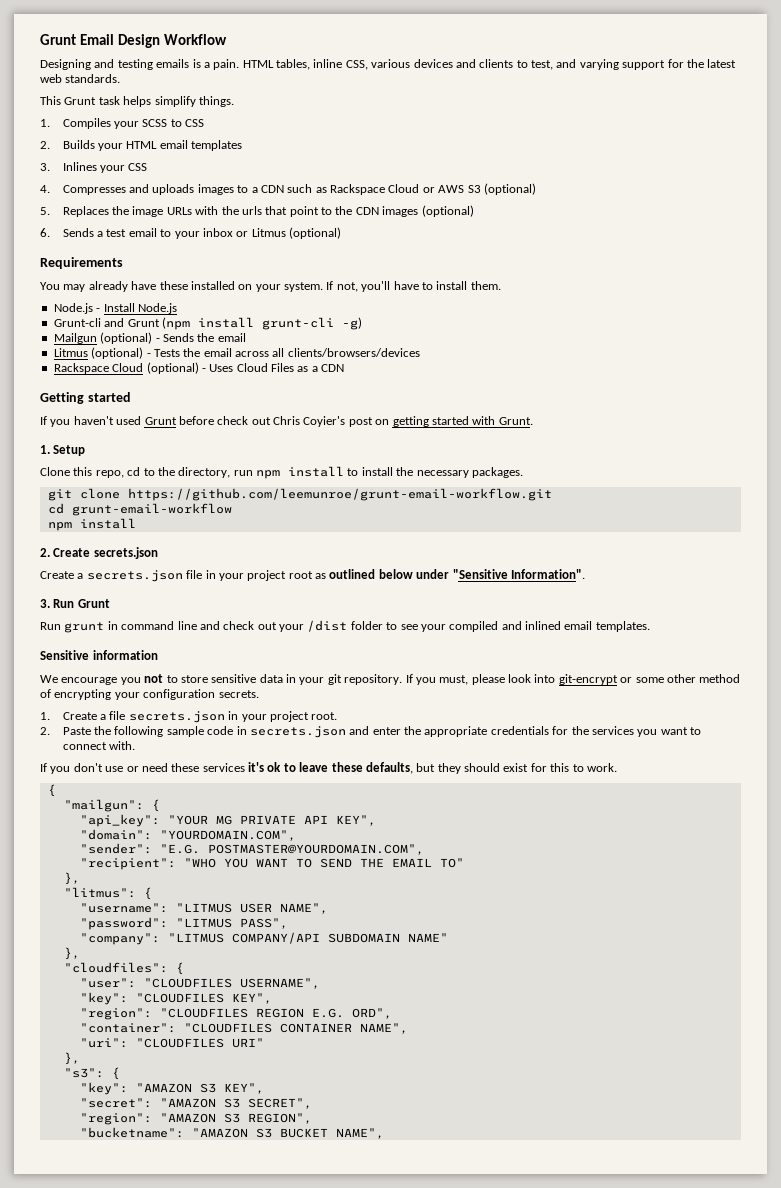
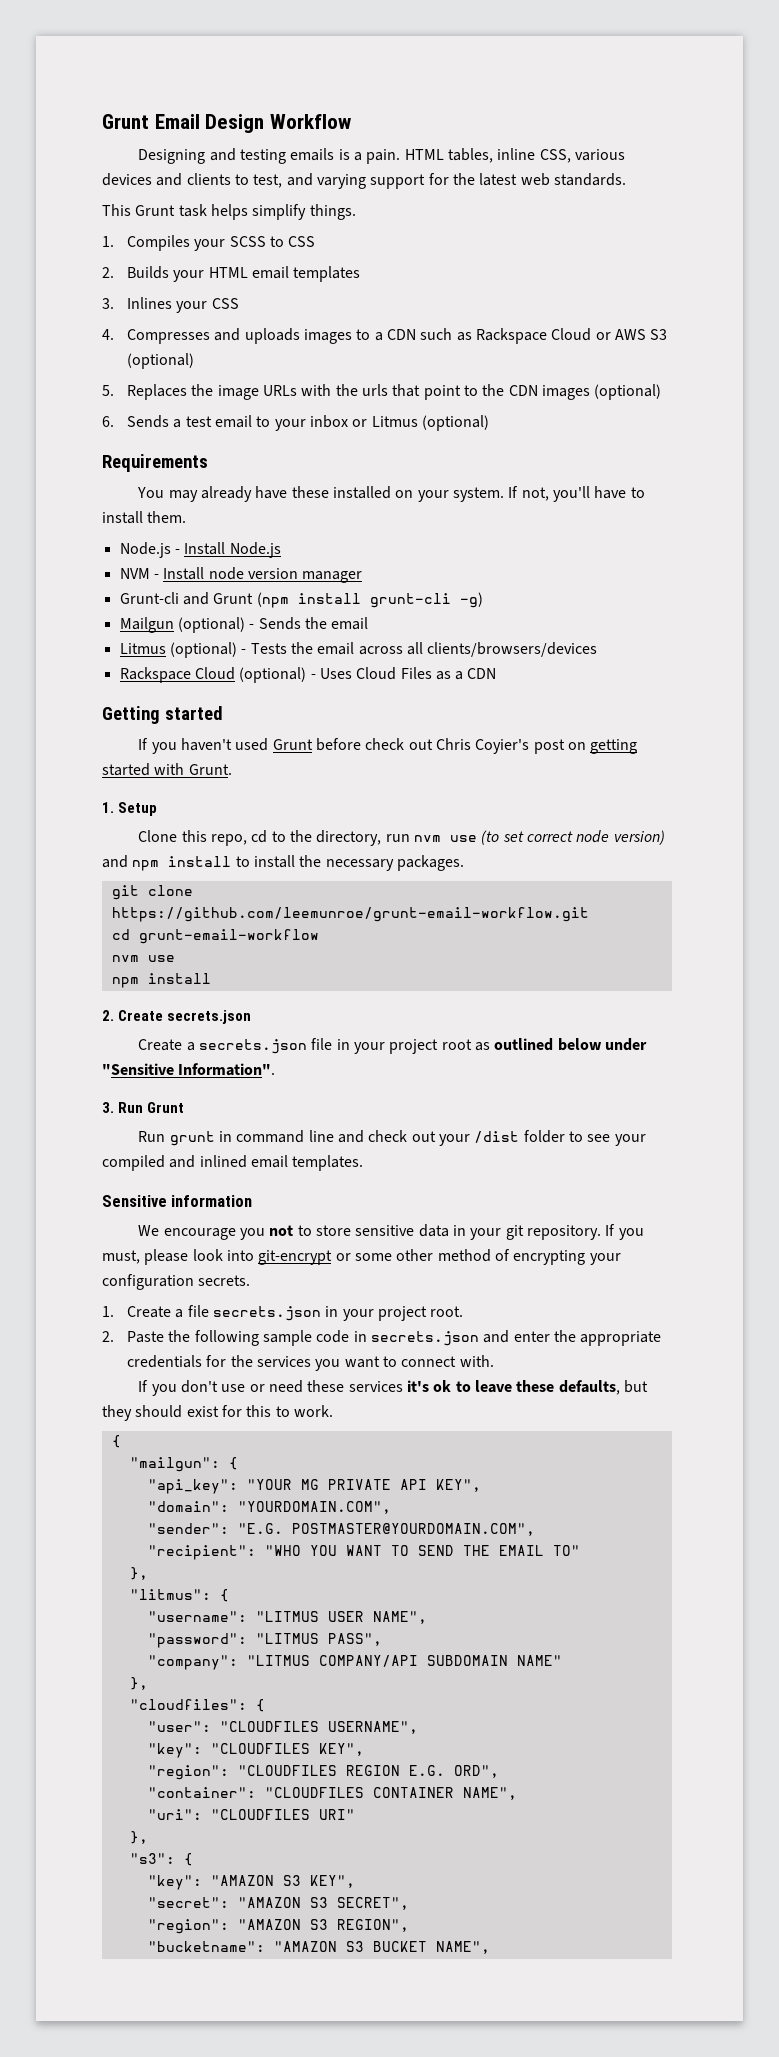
(177, 308) none -> [119,567,363,583] // NVM - Install node version manager
(253, 473) none -> [413,830,665,845] [102,855,128,868] nvm use (to set correct node version) and
(232, 509) none -> [111,955,175,962] // nvm use

